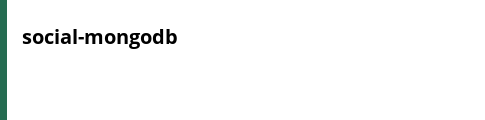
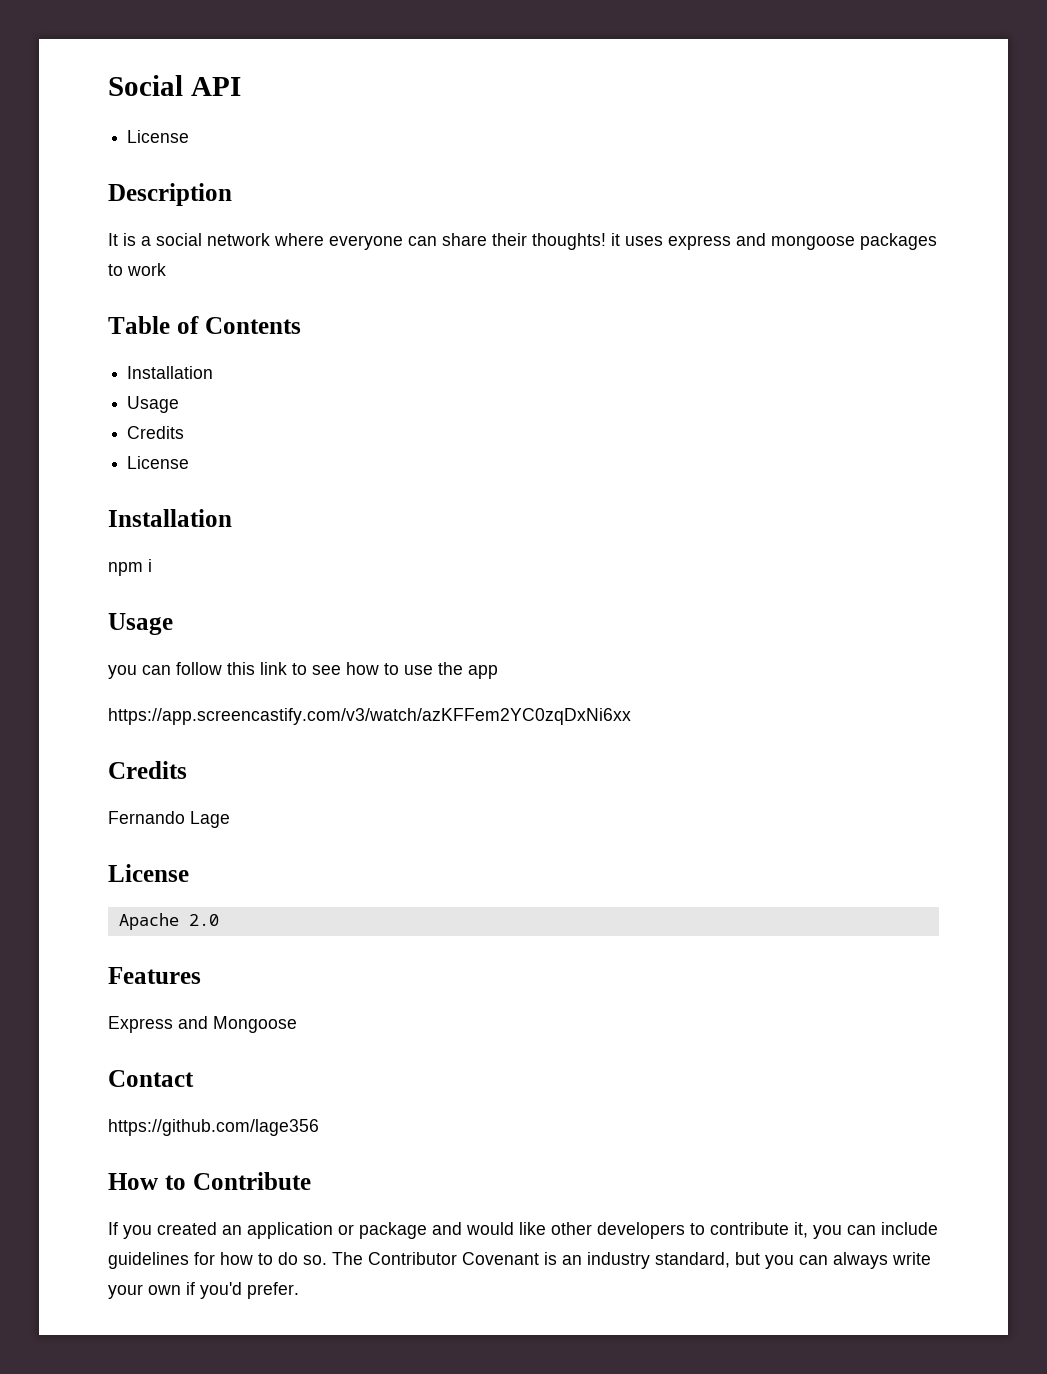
[22,29,178,49] social-mongodb -> [108,75,241,96] [127,130,190,143] [108,183,232,206] [108,233,937,250] [108,263,166,276] [108,316,301,334] [127,366,214,379] [127,396,180,413] [127,426,185,439] [127,456,190,469] [108,509,232,527] [108,559,152,576] [108,613,173,635] [108,662,498,679] [108,708,631,725] [108,761,187,779] [108,811,230,828] [108,864,189,882] [118,913,219,930] [108,967,201,984] [108,1016,297,1033] [108,1070,194,1087] [108,1119,319,1136] [108,1172,311,1190] [108,1222,938,1239] [108,1252,931,1269] [108,1282,299,1299] Social API // License // Description // It is a social network where everyone can share their thoughts! it uses express and mongoose packages to work // Table of Contents // Installation // Usage // Credits // License // Installation // npm i // Usage // you can follow this link to see how to use the app // https://app.screencastify.com/v3/watch/azKFFem2YC0zqDxNi6xx // Credits // Fernando Lage // License // Apache 2.0 // Features // Express and Mongoose // Contact // https://github.com/lage356 // How to Contribute // If you created an application or package and would like other developers to contribute it, you can include guidelines for how to do so. The Contributor Covenant is an industry standard, but you can always write your own if you'd prefer.

